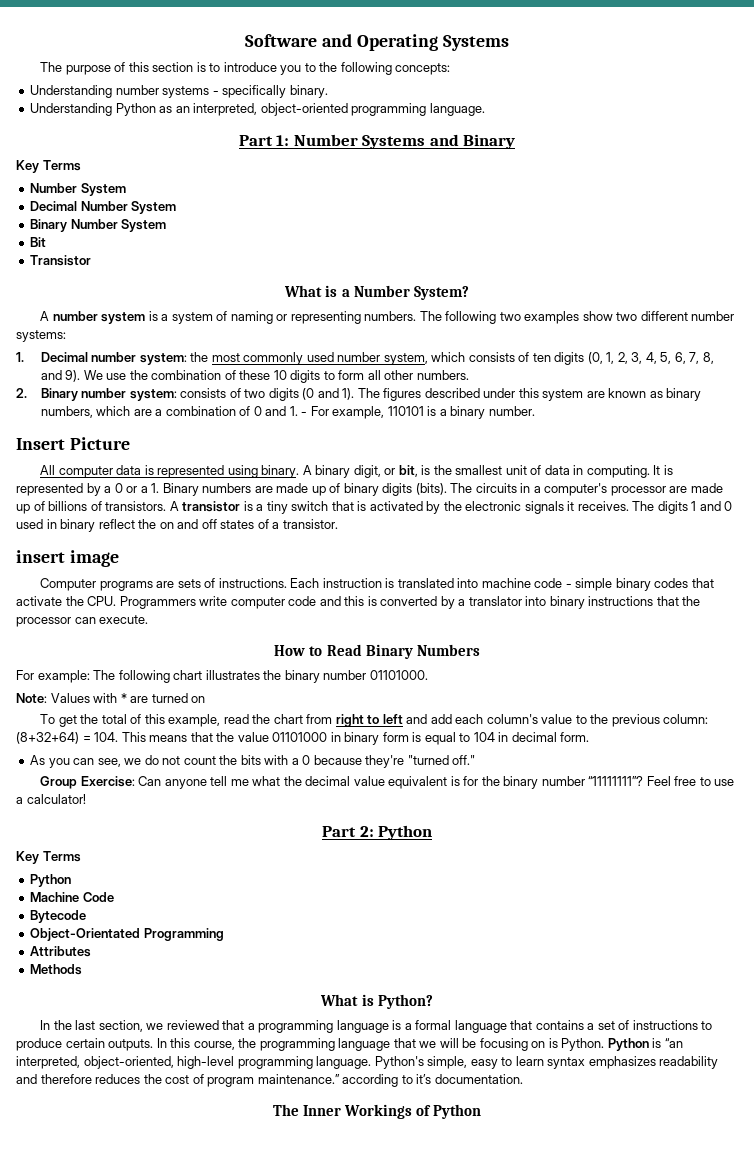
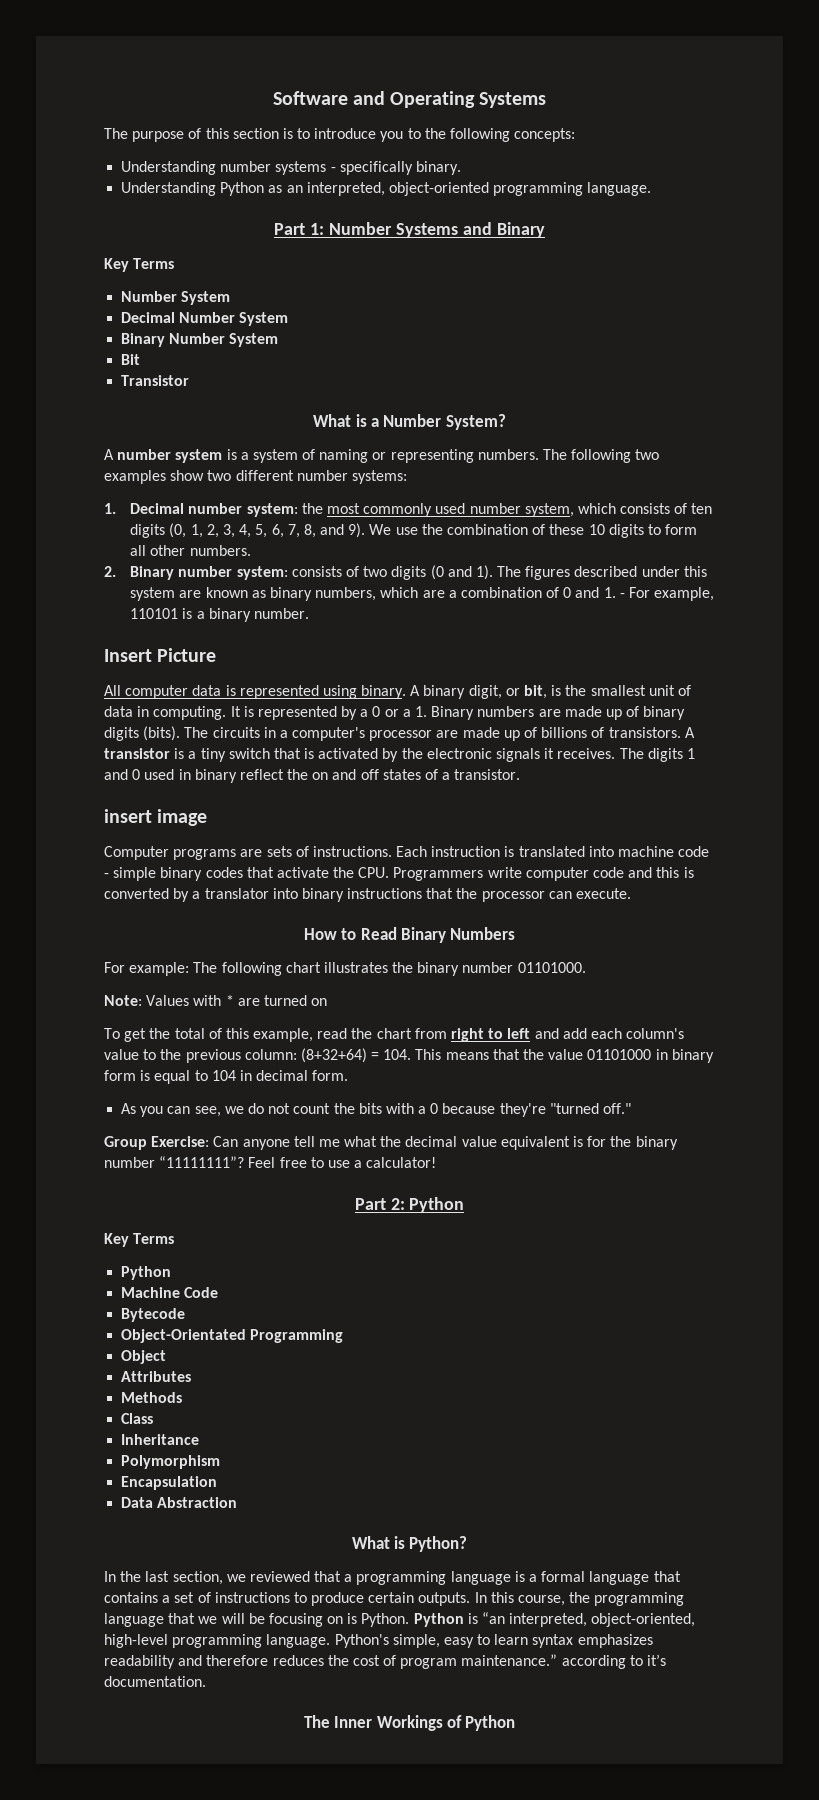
(224, 934) none -> [121,1350,167,1364] // Object
(83, 969) none -> [121,1413,154,1424] [121,1434,200,1445] [121,1455,221,1469] [121,1476,218,1490] [121,1497,238,1508] // Class // Inheritance // Polymorphism // Encapsulation // Data Abstraction

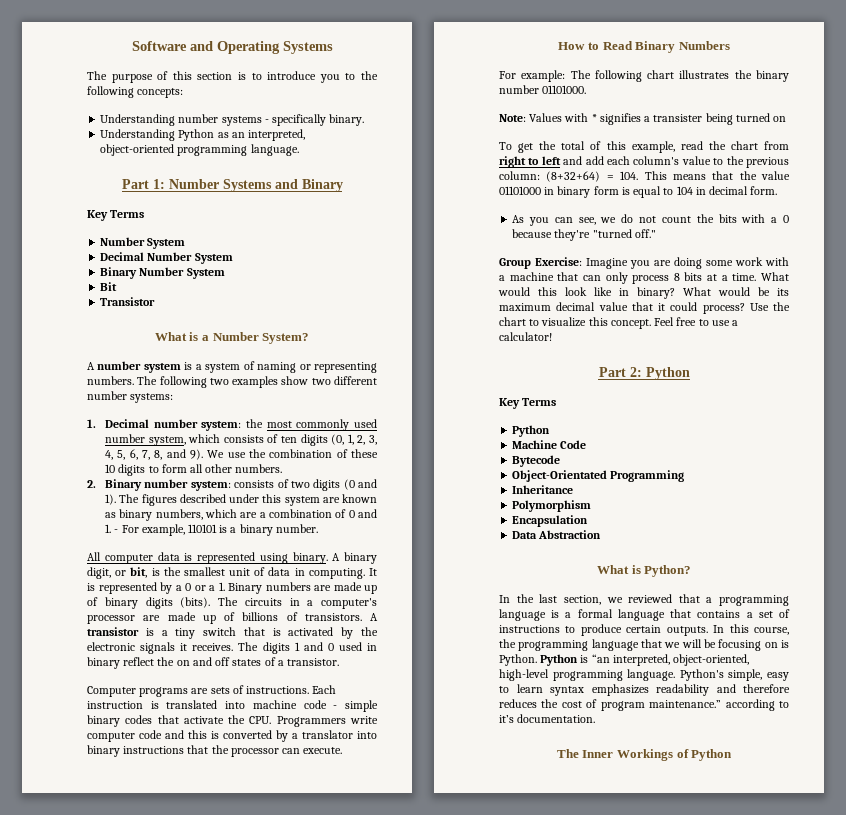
[104,648,217,662] // Insert Picture -> (318, 528) none
[104,809,208,826] // insert image -> (340, 662) none
[237,998,260,1006] are -> [599,113,733,125] signifies a transister being
[213,1136,678,1150] [104,1156,245,1168] Can anyone tell me what the decimal value equivalent is for the binary number “11111111”? -> [586,257,789,269] [499,272,789,284] [498,287,789,299] [499,302,790,314] [499,317,651,329] Imagine you are doing some work with a machine that can only process 8 bits at a time. What would this look like in binary? What would be its maximum decimal value that it could process? Use the chart to visualize this concept.
[121,1350,167,1364] [121,1371,192,1382] [121,1392,183,1403] [121,1413,154,1424] // Object // Attributes // Methods // Class -> (685, 476) none

